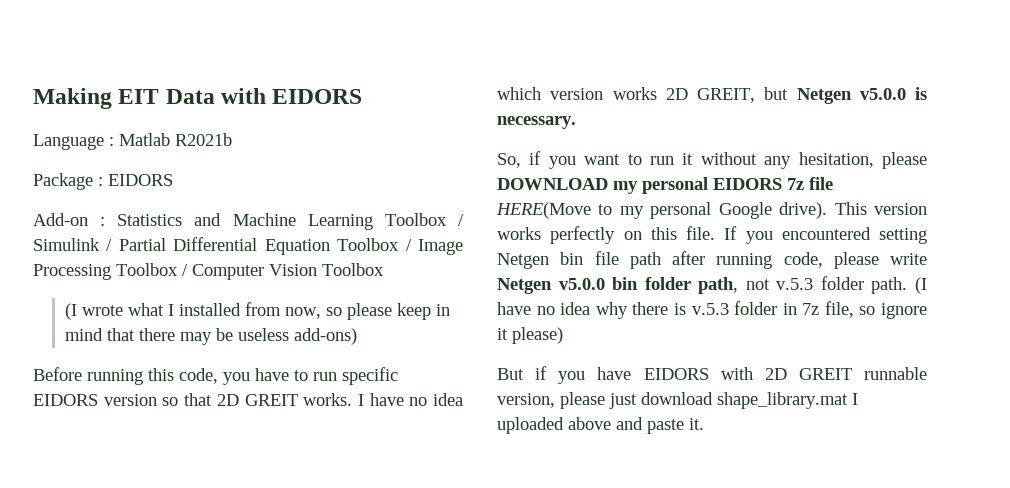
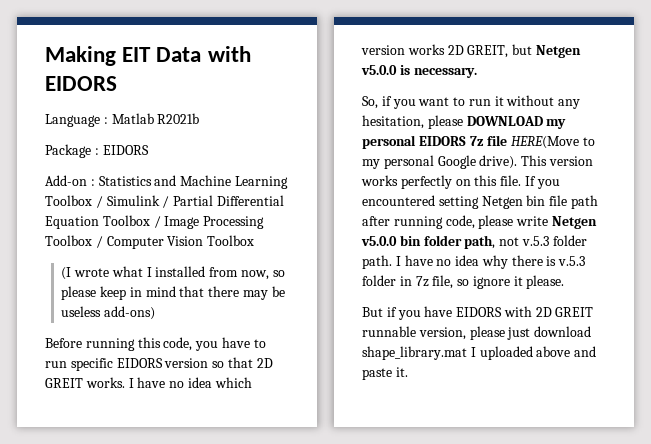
[914,277,927,294] (I -> [395,256,401,266] I
[512,327,563,344] please) -> [526,275,565,289] please.

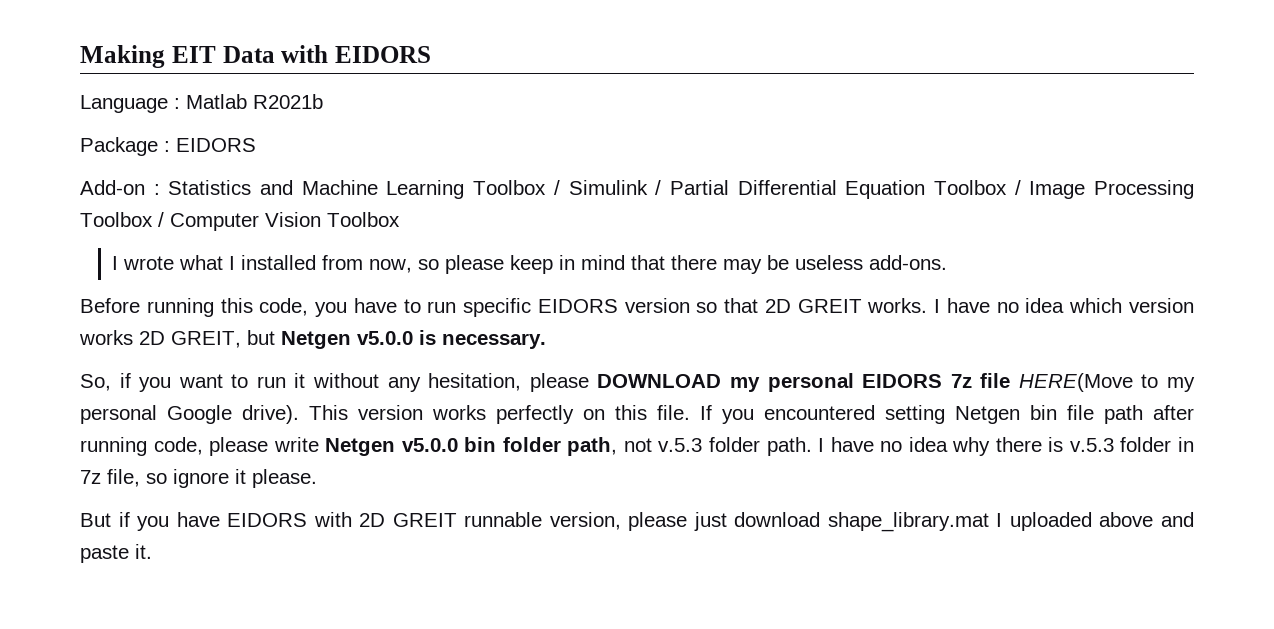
[61,267,72,280] (I -> [112,256,119,270] I
[104,306,156,320] add-ons) -> [869,255,948,270] add-ons.

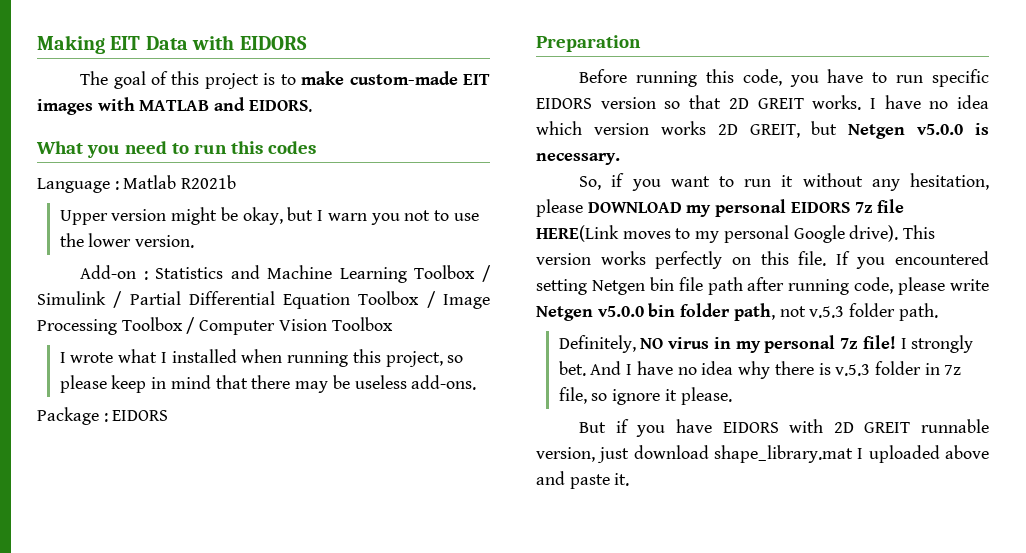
[80,94,323,113] [80,137,256,156] Language : Matlab R2021b // Package : EIDORS -> [80,71,490,89] [37,97,312,115] [36,141,316,158] [37,175,237,193] [59,207,479,225] [59,233,195,248] The goal of this project is to make custom-made EIT images with MATLAB and EIDORS. // What you need to run this codes // Language : Matlab R2021b // Upper version might be okay, but I warn you not to use the lower version.
[322,255,413,273] from now, -> [241,349,443,367] when running this project,
(948, 262) none -> [37,407,169,425] [536,35,641,52] // Package : EIDORS // Preparation
[1018,373,1133,392] HERE(Move -> [536,225,671,242] HERE(Link moves
(812, 446) none -> [558,335,974,353] [558,361,622,376] // Definitely, NO virus in my personal 7z file! I strongly bet. And
[628,512,688,531] please -> (595, 454) none

